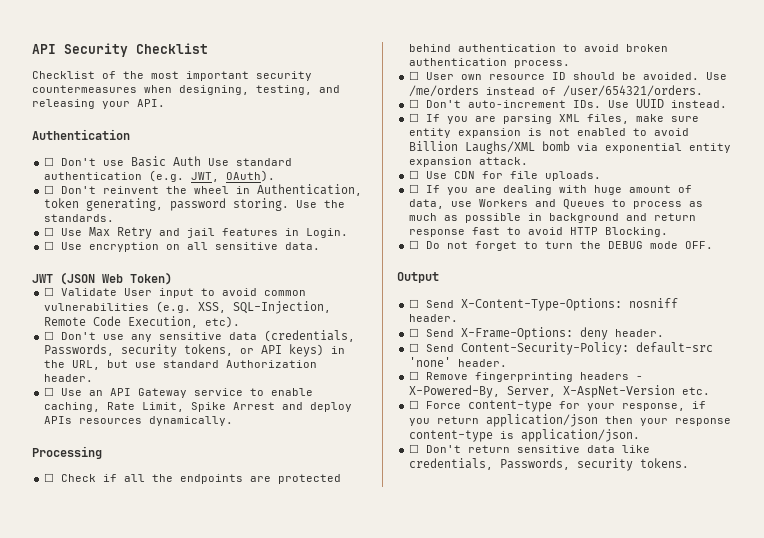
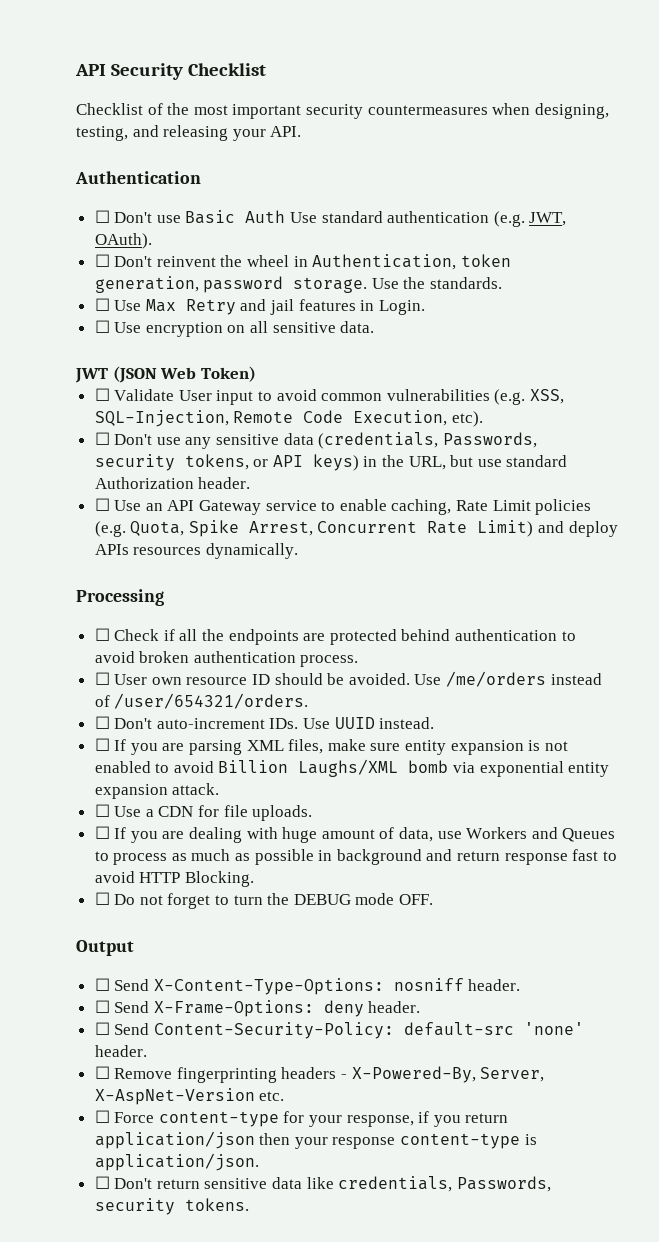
[86,198,290,211] generating, password storing. -> [94,276,368,293] generation, password storage.
[142,402,276,412] Limit, Spike Arrest -> [492,499,592,515] [94,520,534,537] Limit policies (e.g. Quota, Spike Arrest, Concurrent Rate Limit)
(448, 175) none -> [145,809,154,817] a

